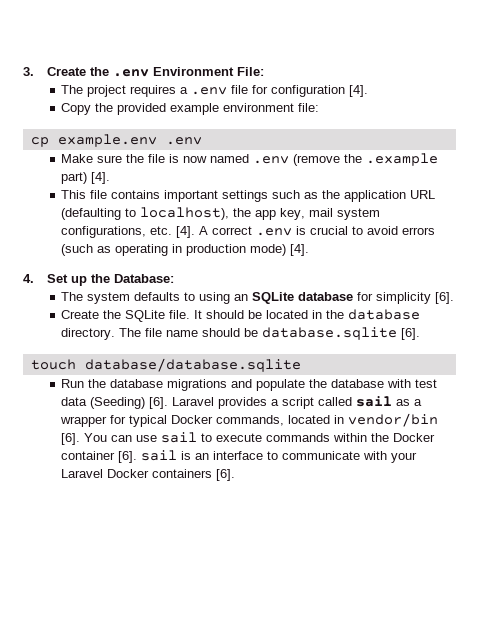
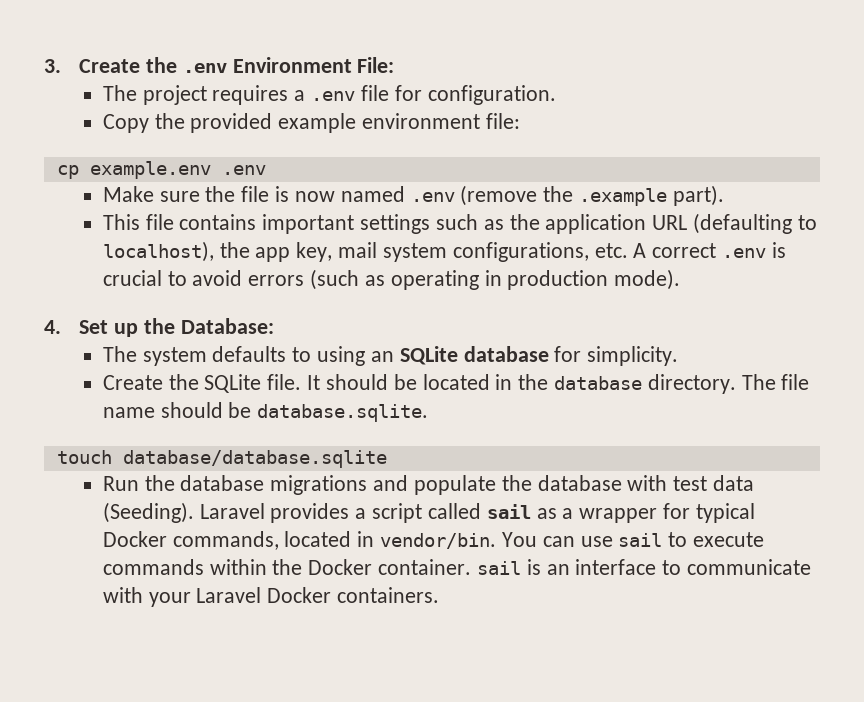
[271,85,369,97] configuration [4]. -> [427,85,556,105] configuration.
[61,172,111,184] part) [4]. -> [672,185,724,206] part).
[176,226,196,238] [4]. -> (628, 250) none
[250,244,310,256] mode) [4]. -> [614,269,681,290] mode).
[376,292,455,304] simplicity [6]. -> [587,346,679,366] simplicity.
[262,327,421,340] database.sqlite [6]. -> [257,404,429,422] database.sqlite.
[90,397,169,409] (Seeding) [6]. -> [102,502,194,523] (Seeding).
[348,413,439,427] [61,433,81,445] vendor/bin [6]. -> [380,533,497,549] vendor/bin.
[61,451,138,463] container [6]. -> [378,559,472,575] container.
[152,469,236,481] containers [6]. -> [337,587,440,603] containers.

